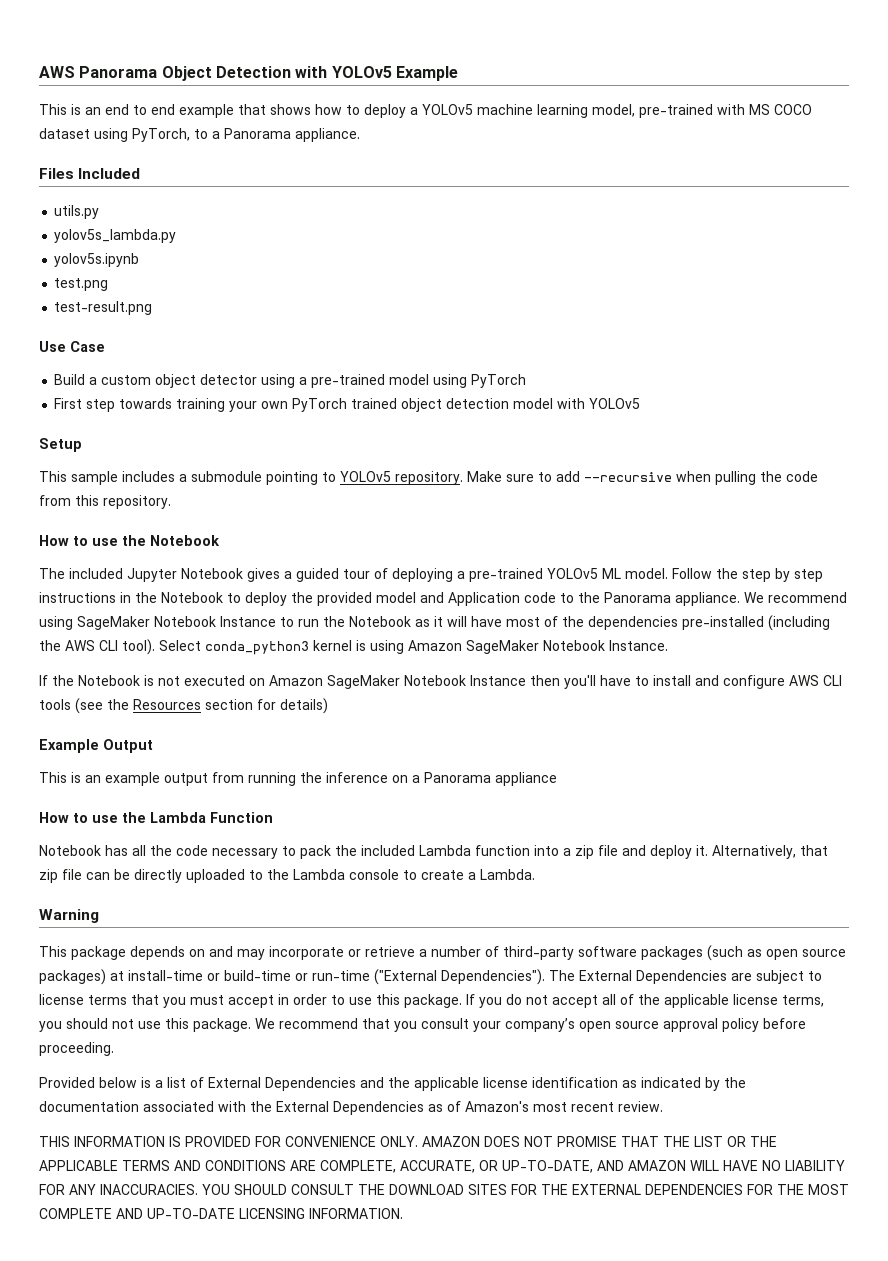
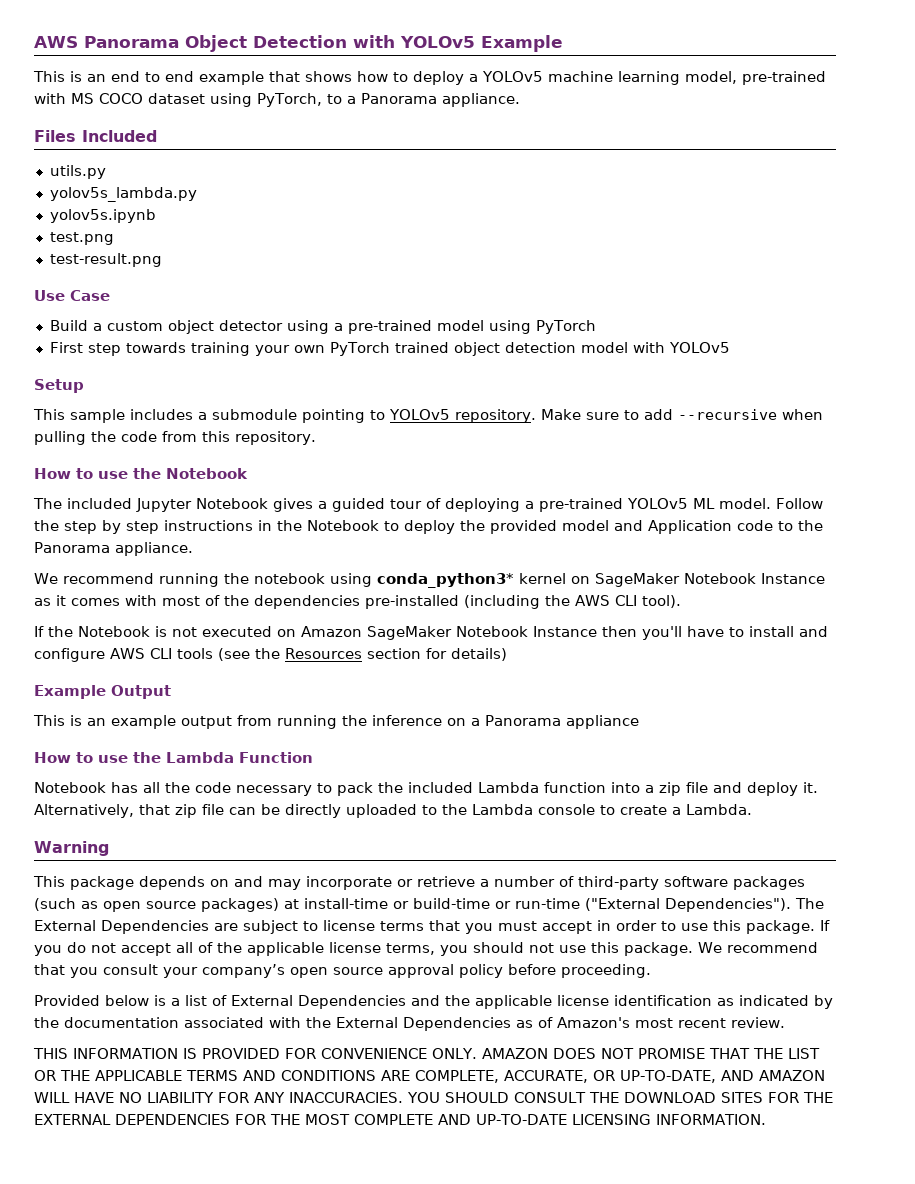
[744,592,847,603] [39,616,502,630] We recommend using SageMaker Notebook Instance to run the Notebook as it will have -> [34,573,825,588] [34,595,157,606] // We recommend running the notebook using conda_python3* kernel on SageMaker Notebook Instance as it comes with
[159,640,668,655] Select conda_python3 kernel is using Amazon SageMaker Notebook Instance. -> (681, 601) none

